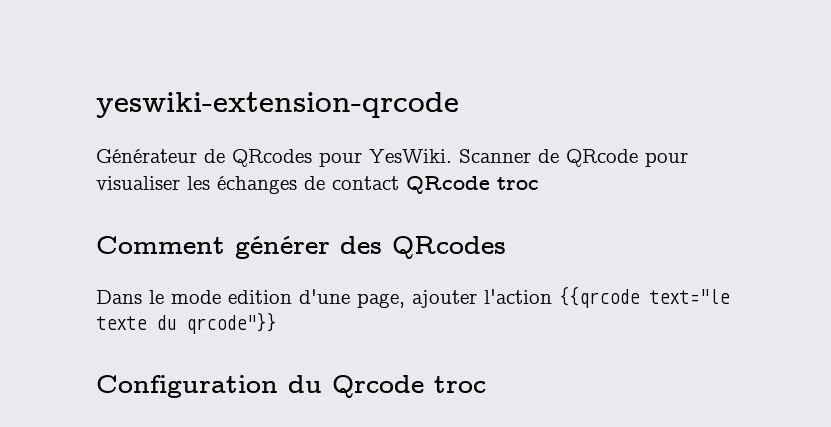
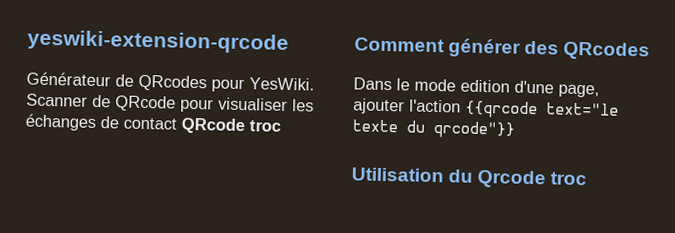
[96,375,278,398] Configuration -> [351,167,444,183] Utilisation

